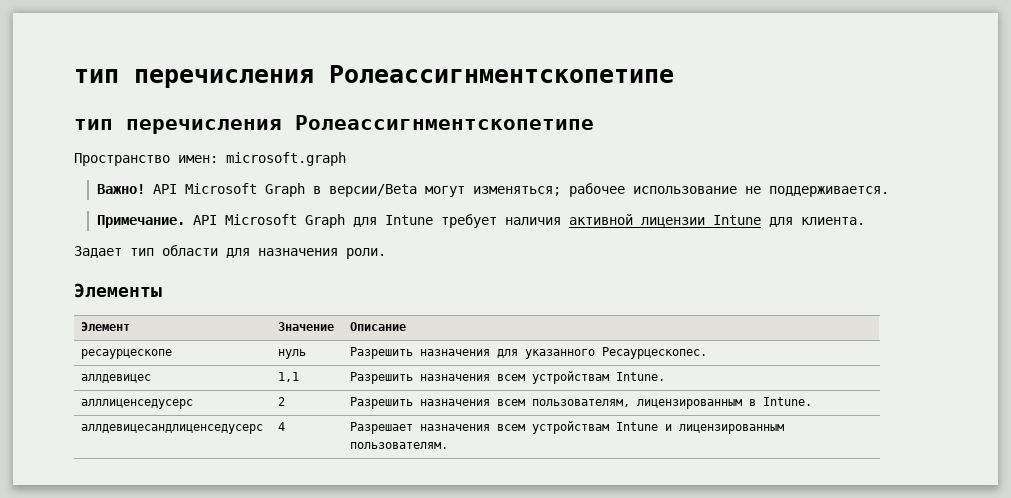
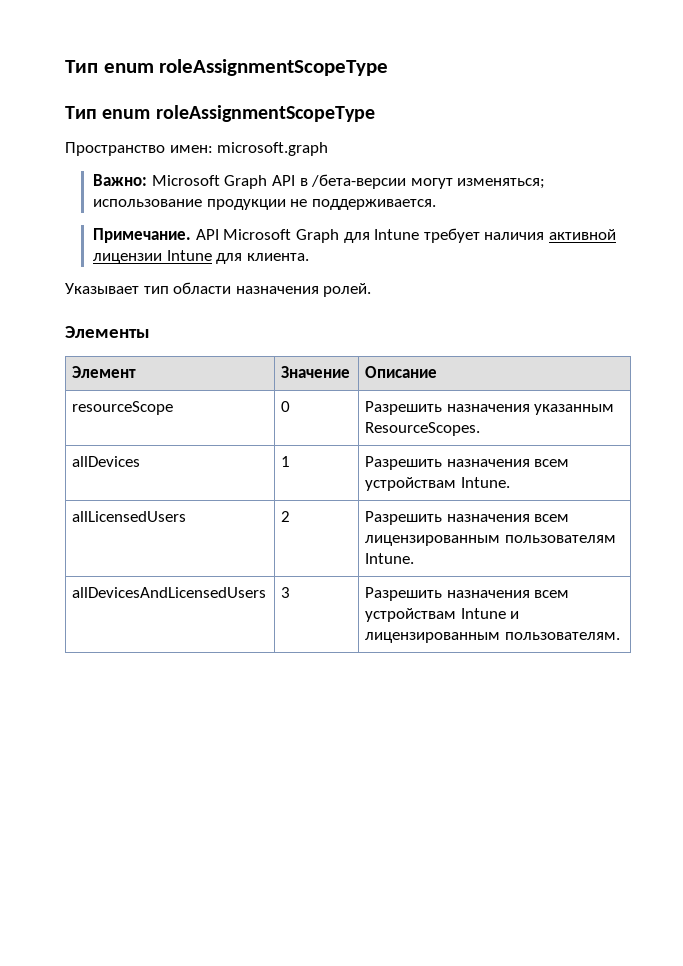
[74,65,674,88] [74,115,594,134] [74,152,346,166] [96,183,737,197] тип перечисления Ролеассигнментскопетипе // тип перечисления Ролеассигнментскопетипе // Пространство имен: microsoft.graph // Важно! API Microsoft Graph в версии/Beta могут изменяться; рабочее использование -> [65,59,389,76] [65,105,375,122] [65,142,329,156] [93,174,546,189] [93,199,286,210] Тип enum roleAssignmentScopeType // Тип enum roleAssignmentScopeType // Пространство имен: microsoft.graph // Важно: Microsoft Graph API в /бета-версии могут изменяться; использование продукции
[74,246,122,258] Задает -> [65,283,139,294] Указывает
[226,248,386,259] для назначения роли. -> [235,283,372,297] назначения ролей.
[81,349,173,359] [278,349,307,359] [350,347,708,359] [81,374,152,383] [278,372,300,382] ресаурцескопе | нуль | Разрешить назначения для указанного Ресаурцескопес. // аллдевицес | 1,1 -> [72,401,174,415] [281,401,291,412] [365,401,615,415] [365,422,481,436] [72,456,141,467] [281,456,291,467] resourceScope | 0 | Разрешить назначения указанным ResourceScopes. // allDevices | 1
[81,399,194,409] алллиценседусерс -> [72,511,187,522] allLicensedUsers
[532,397,813,409] [81,424,264,434] [278,422,286,431] [350,422,414,434] пользователям, лицензированным в Intune. // аллдевицесандлиценседусерс | 4 | Разрешает -> [365,535,616,546] [365,553,415,564] [72,587,267,598] [281,587,291,598] [365,587,443,601] лицензированным пользователям Intune. // allDevicesAndLicensedUsers | 3 | Разрешить

